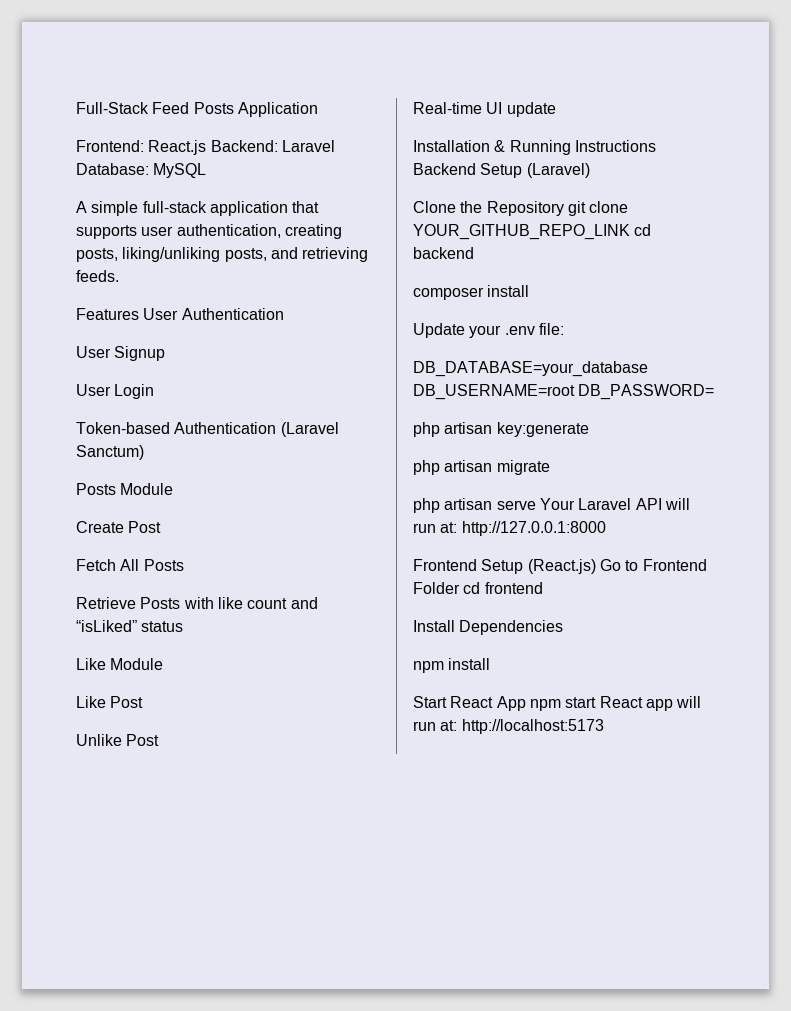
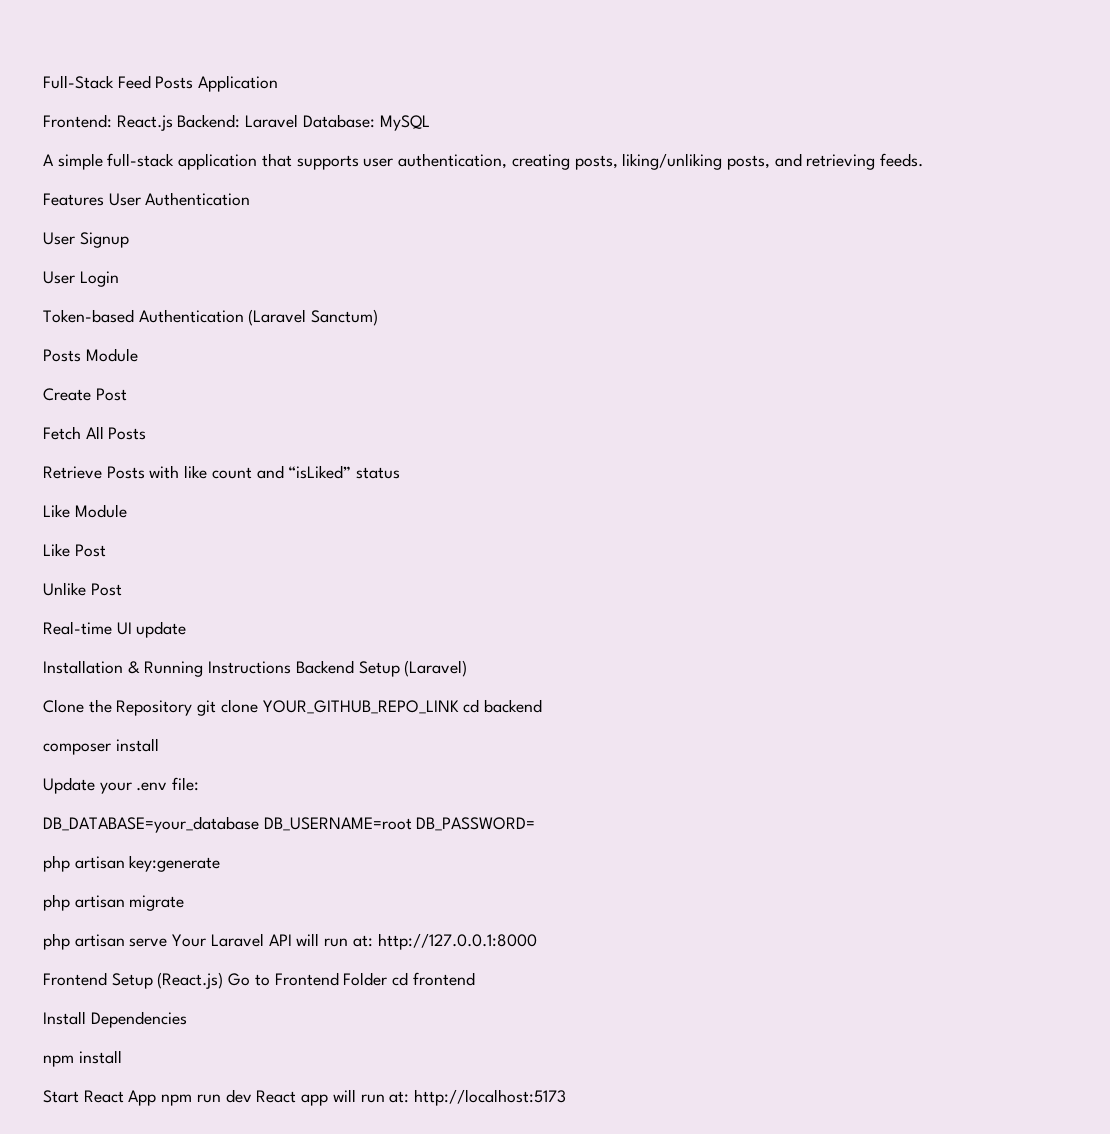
[565,697,597,708] start -> [196,1089,252,1103] run dev

